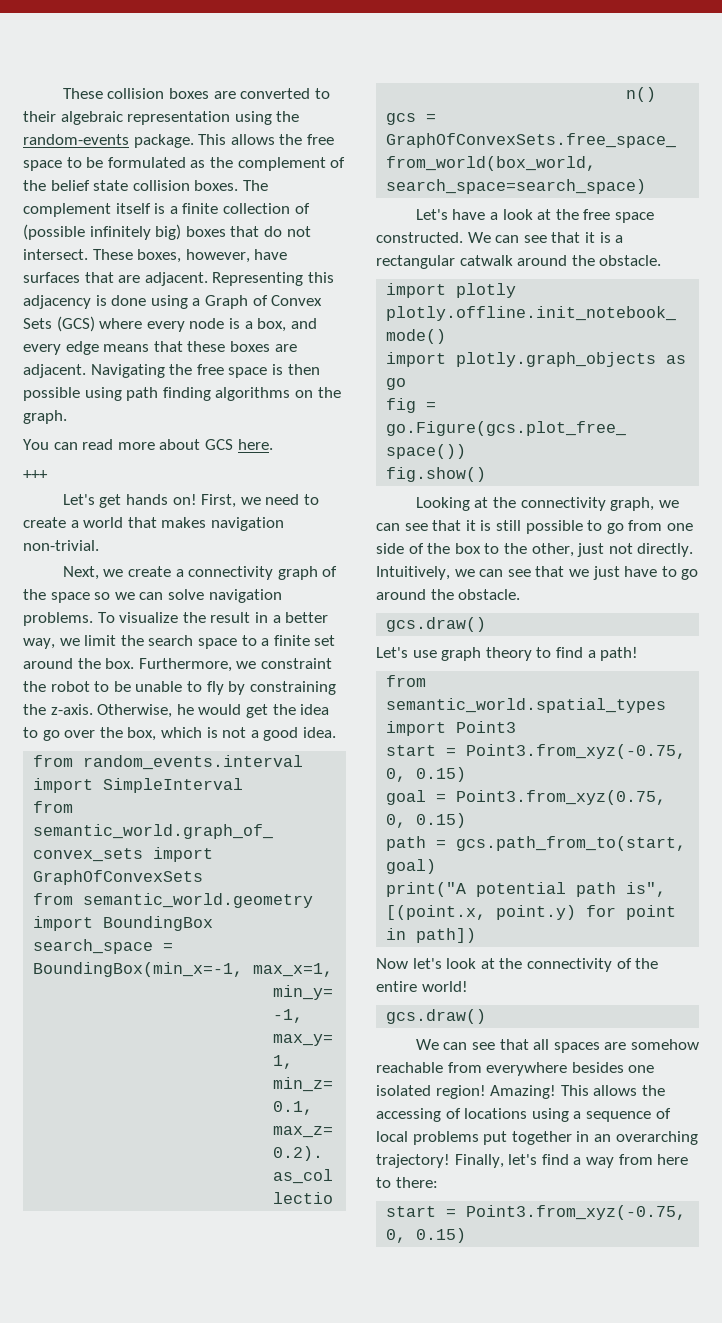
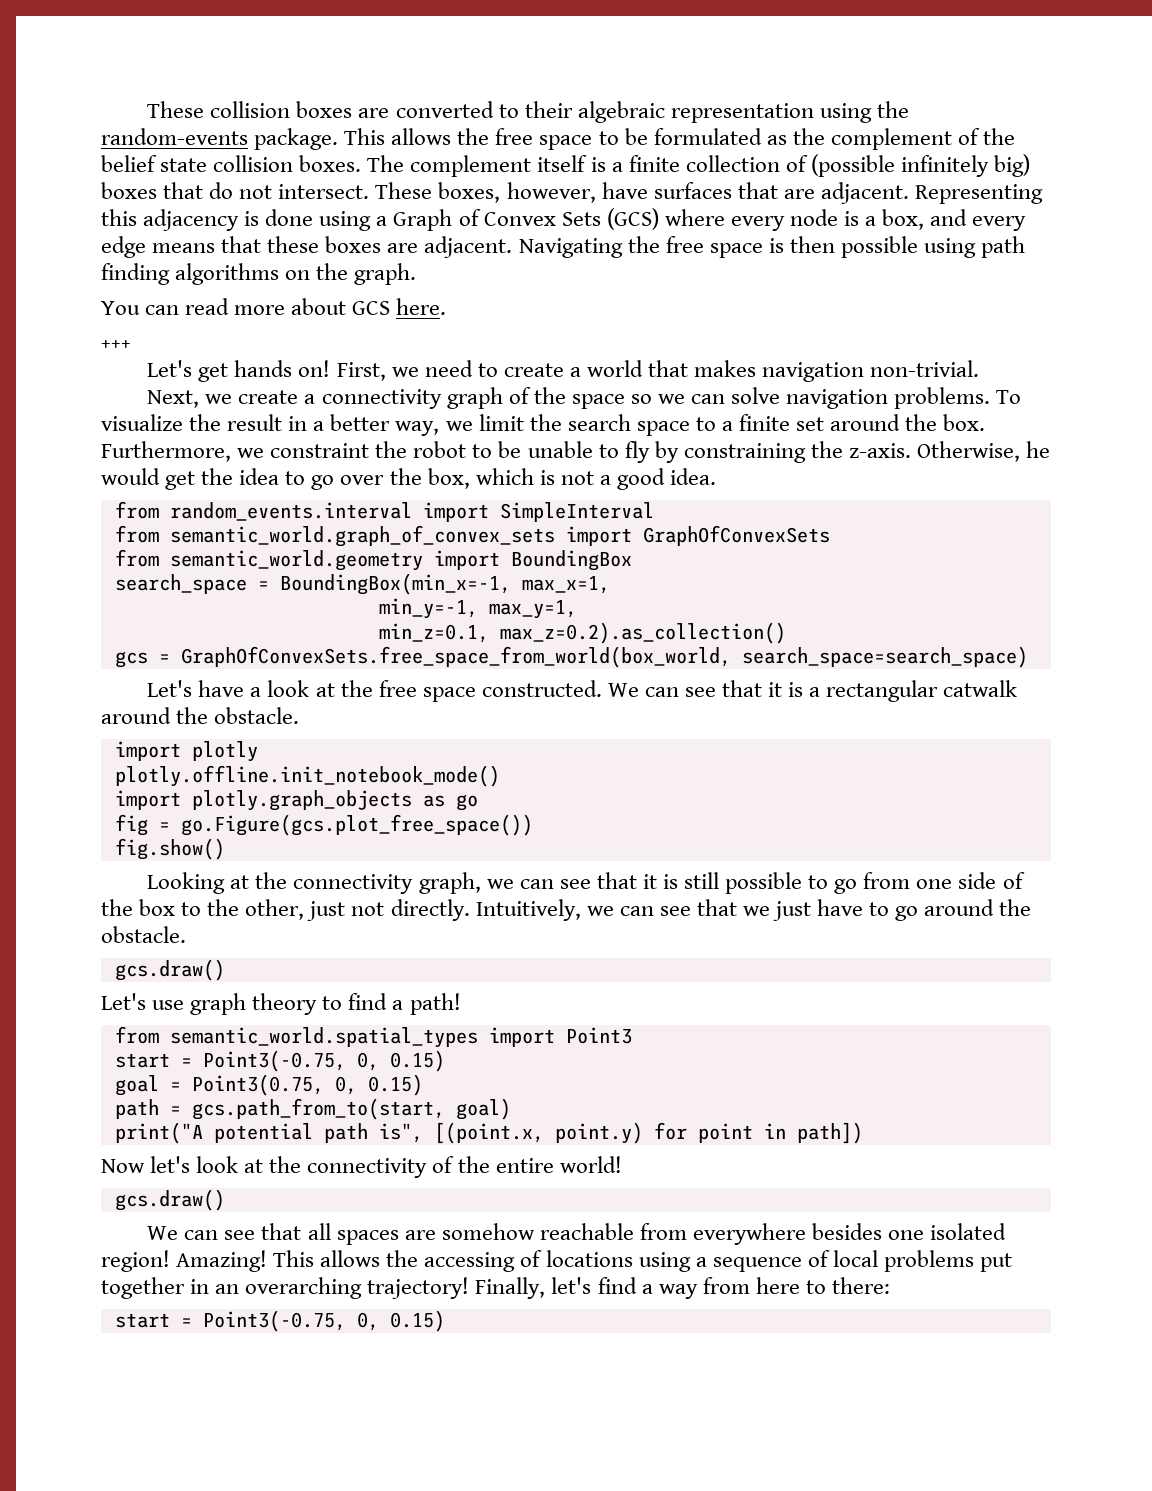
[466,744,687,759] Point3.from_xyz(-0.75, -> [202,1050,346,1072] Point3(-0.75,
[456,790,667,805] Point3.from_xyz(0.75, -> [191,1074,324,1096] Point3(0.75,
[466,1205,687,1220] Point3.from_xyz(-0.75, -> [202,1310,346,1332] Point3(-0.75,

